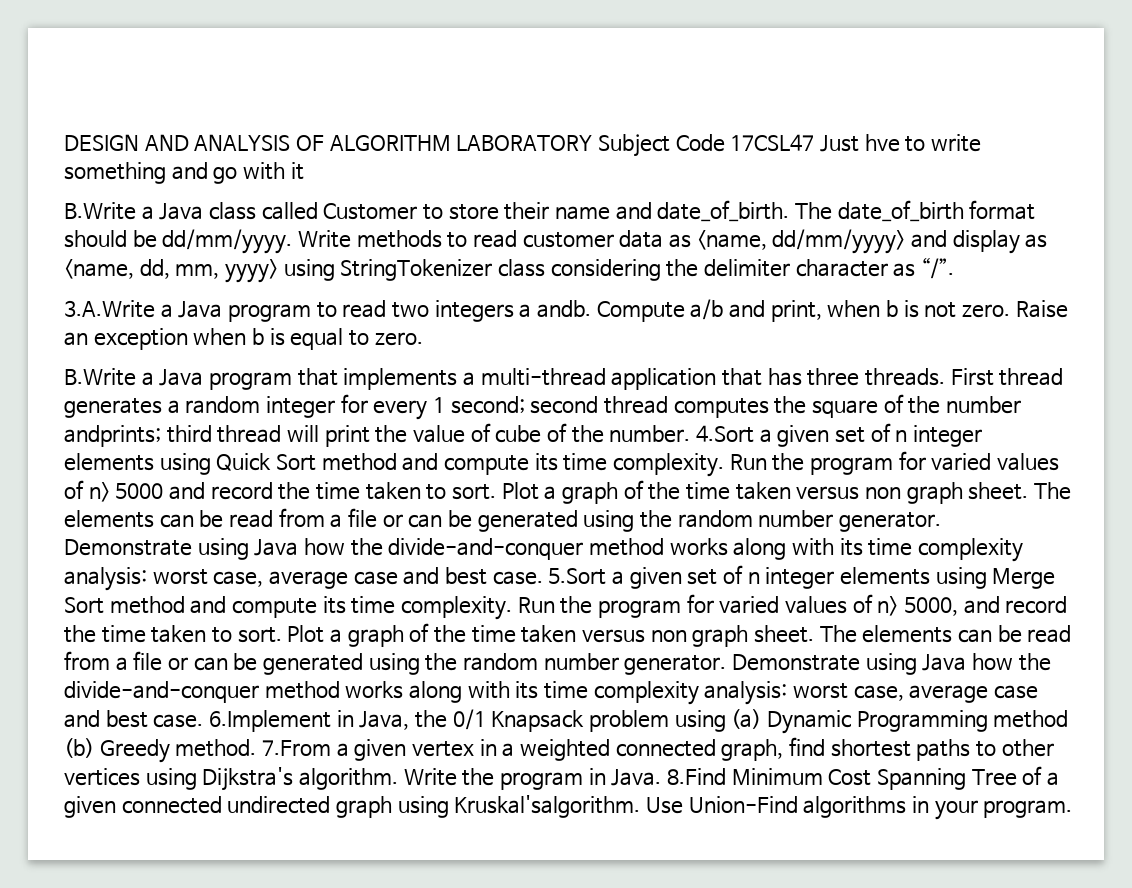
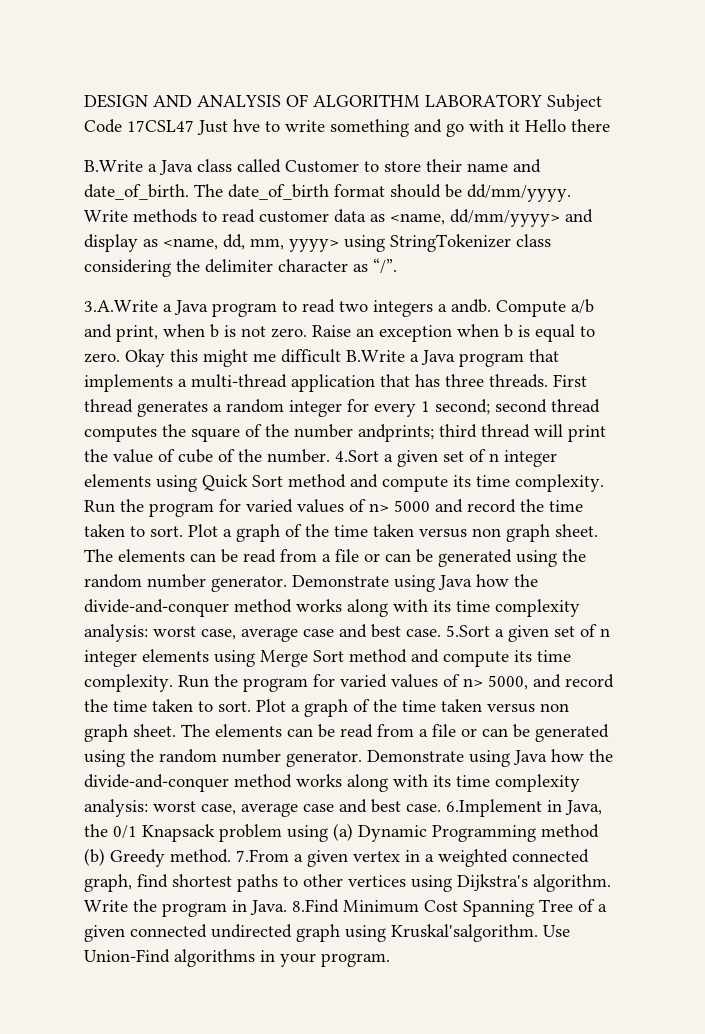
(304, 171) none -> [525,119,610,132] Hello there
(423, 339) // -> [125,349,341,367] Okay this might me difficult

